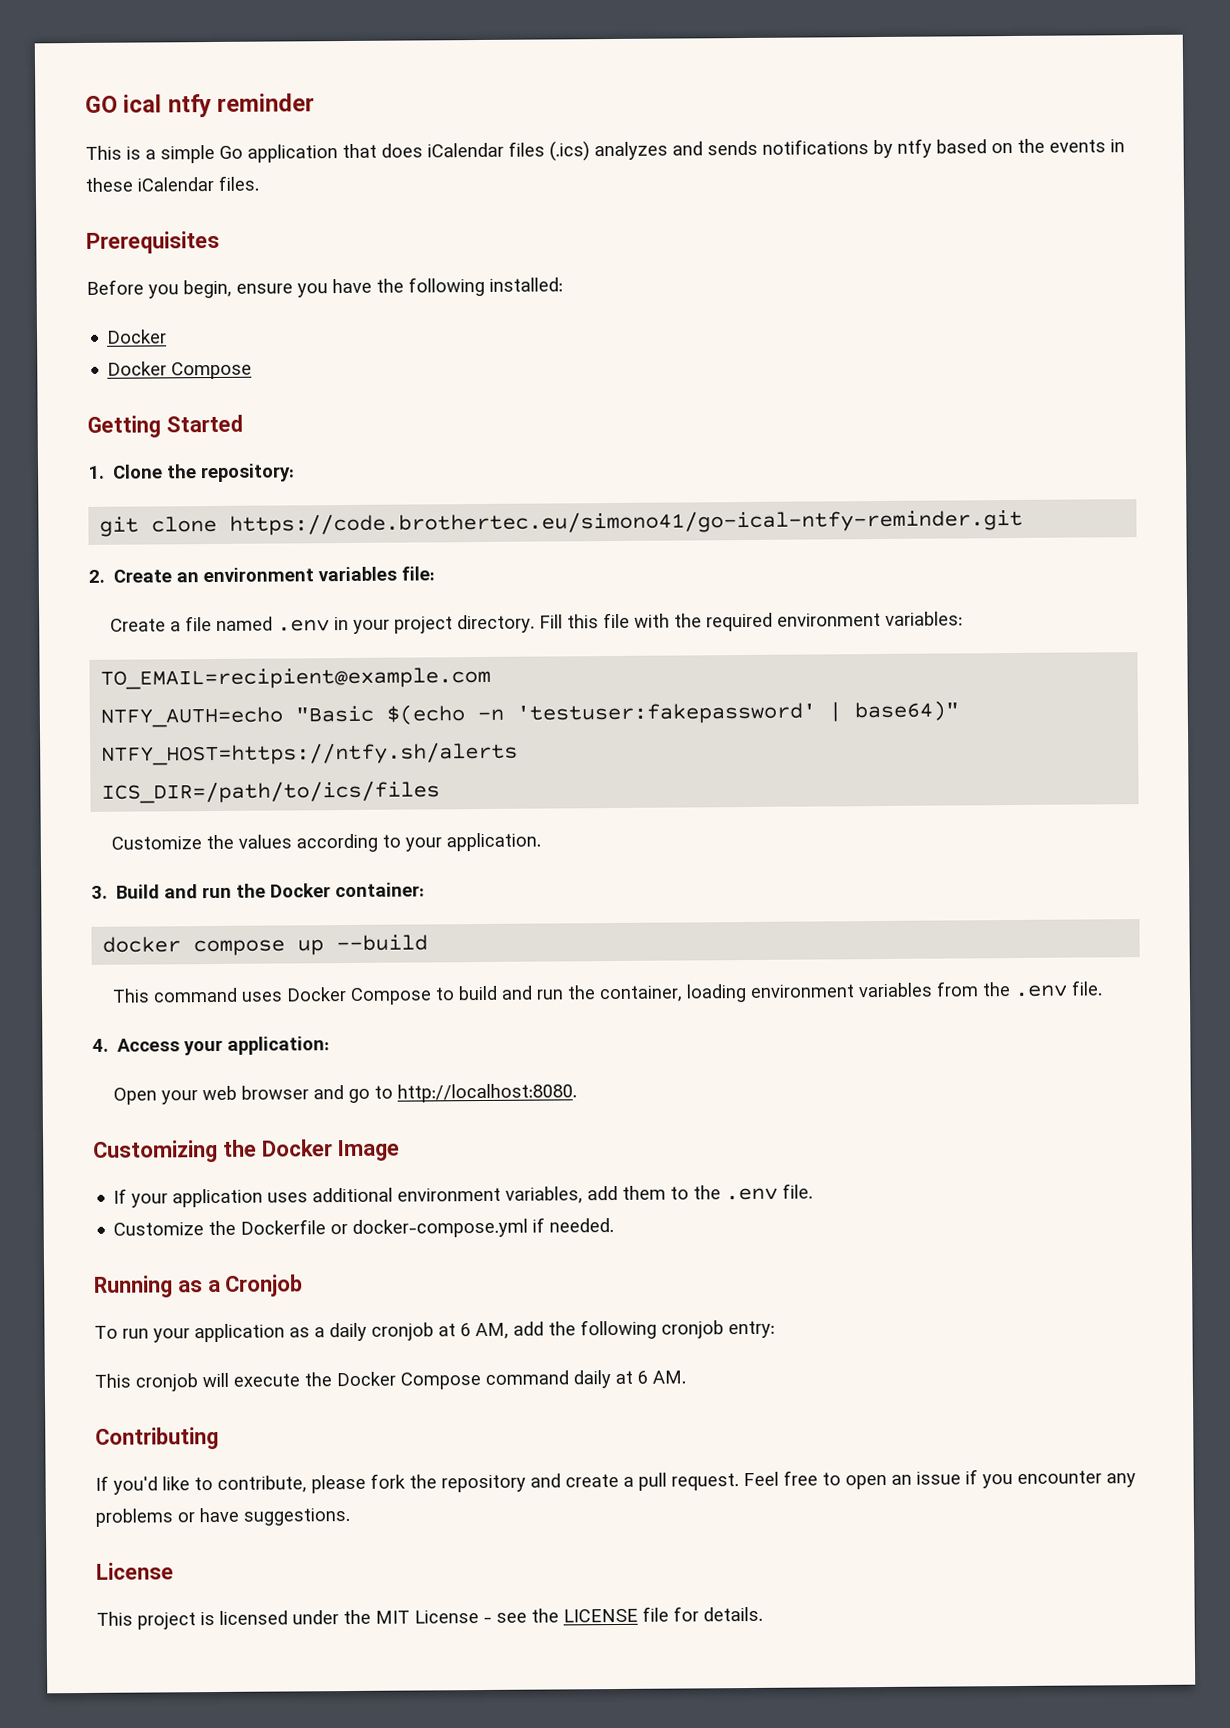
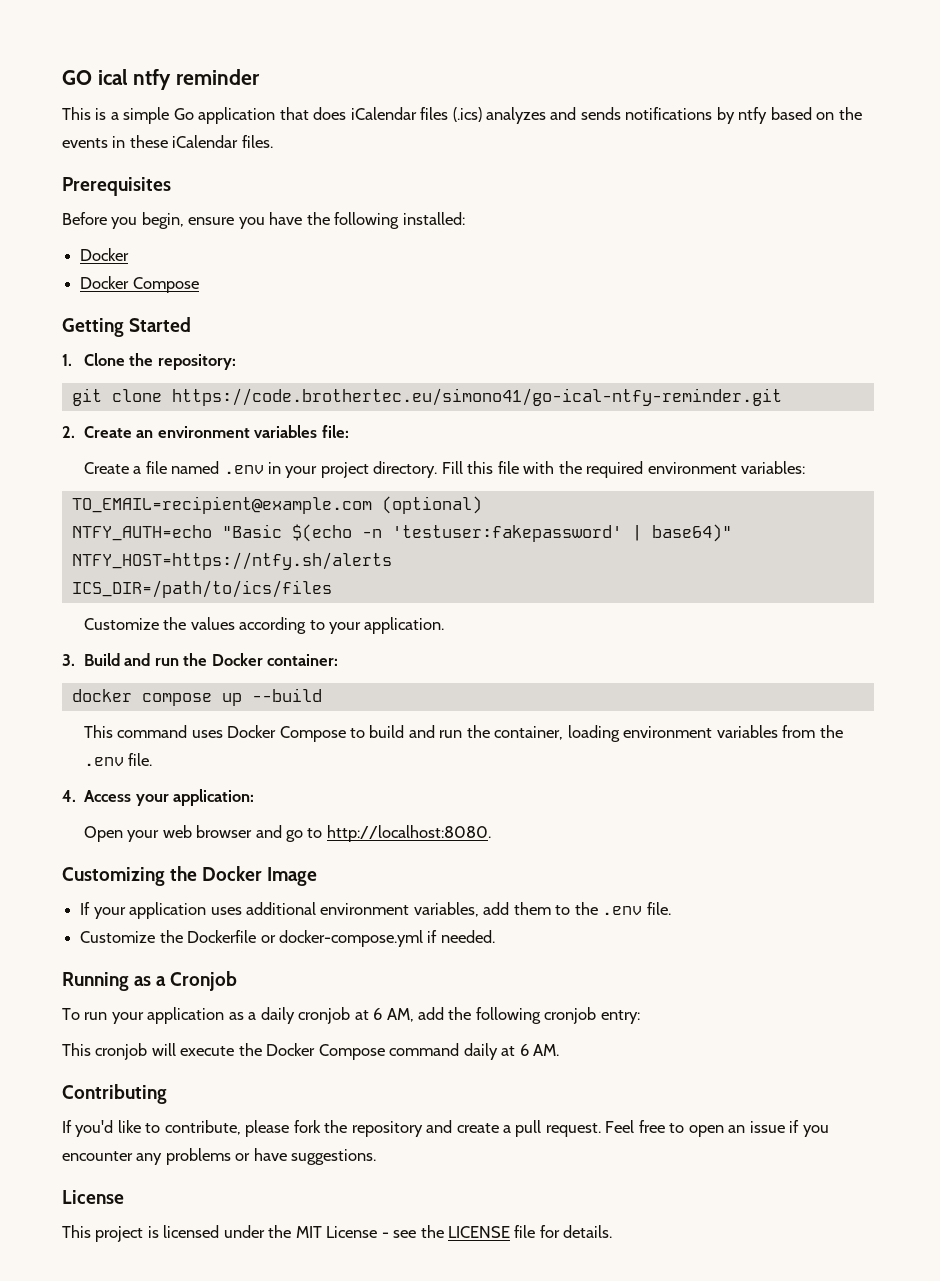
(492, 678) none -> [381,496,482,514] (optional)

